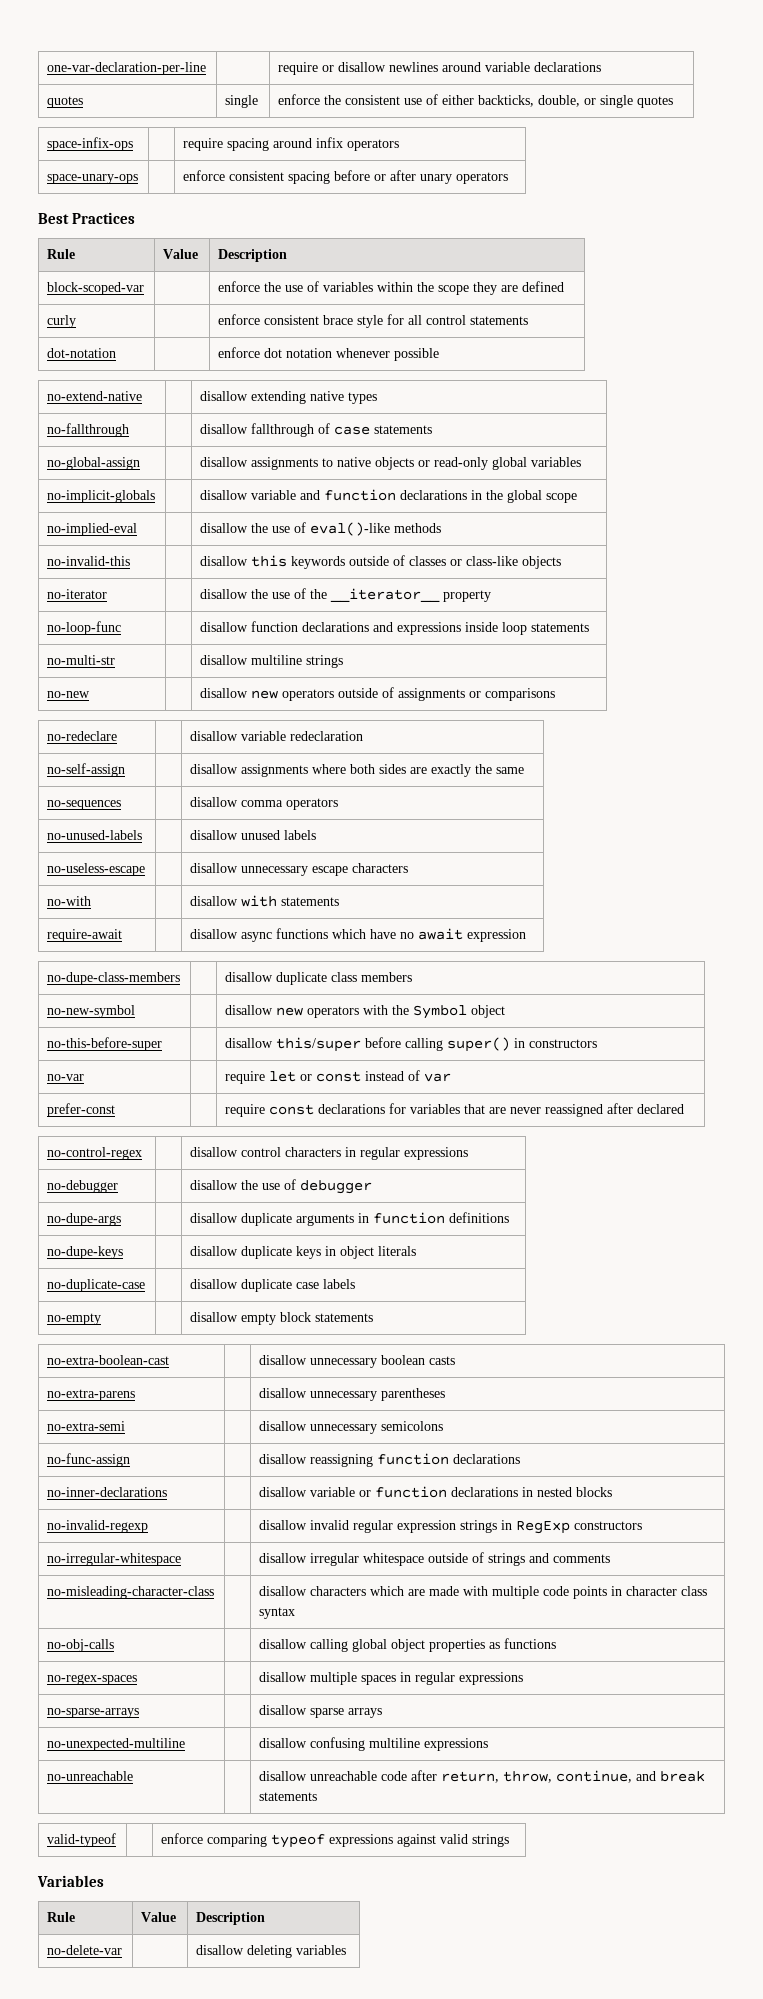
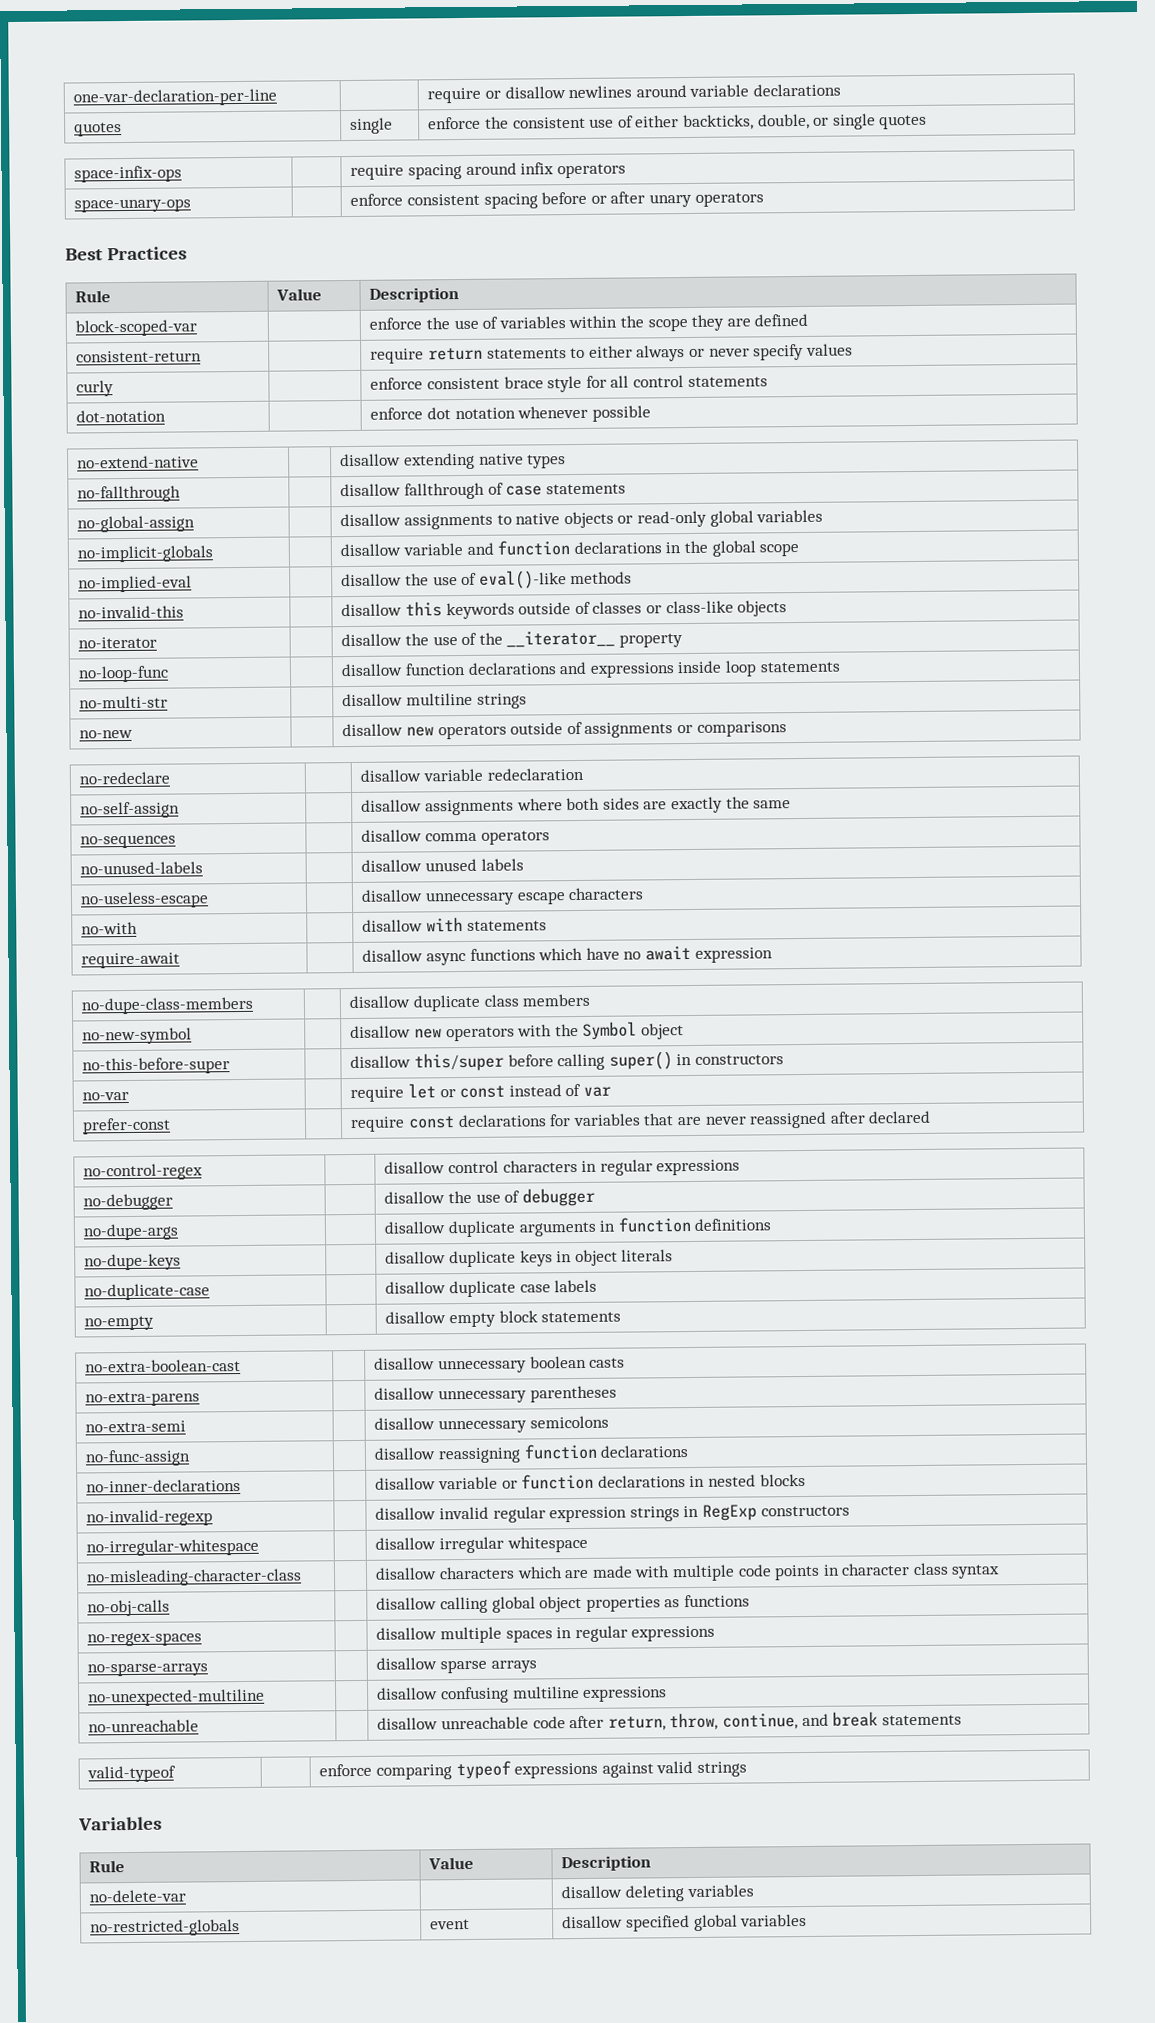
(565, 286) none -> [76,350,203,363] [370,343,853,364] // consistent-return | | require return statements to either always or never specify values
[428,1552,611,1566] outside of strings and comments -> (588, 1544) none
(347, 1950) none -> [90,1919,241,1937] [430,1918,471,1930] [562,1913,808,1932] // no-restricted-globals | event | disallow specified global variables

